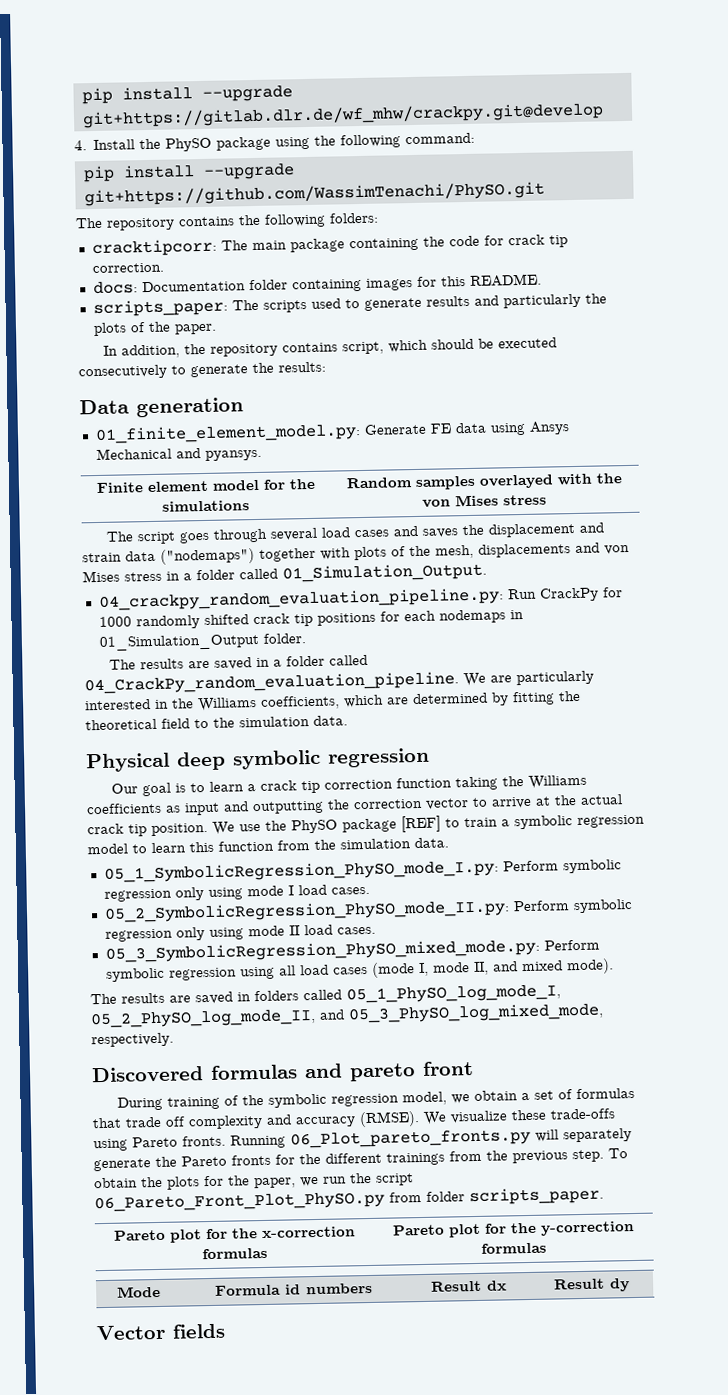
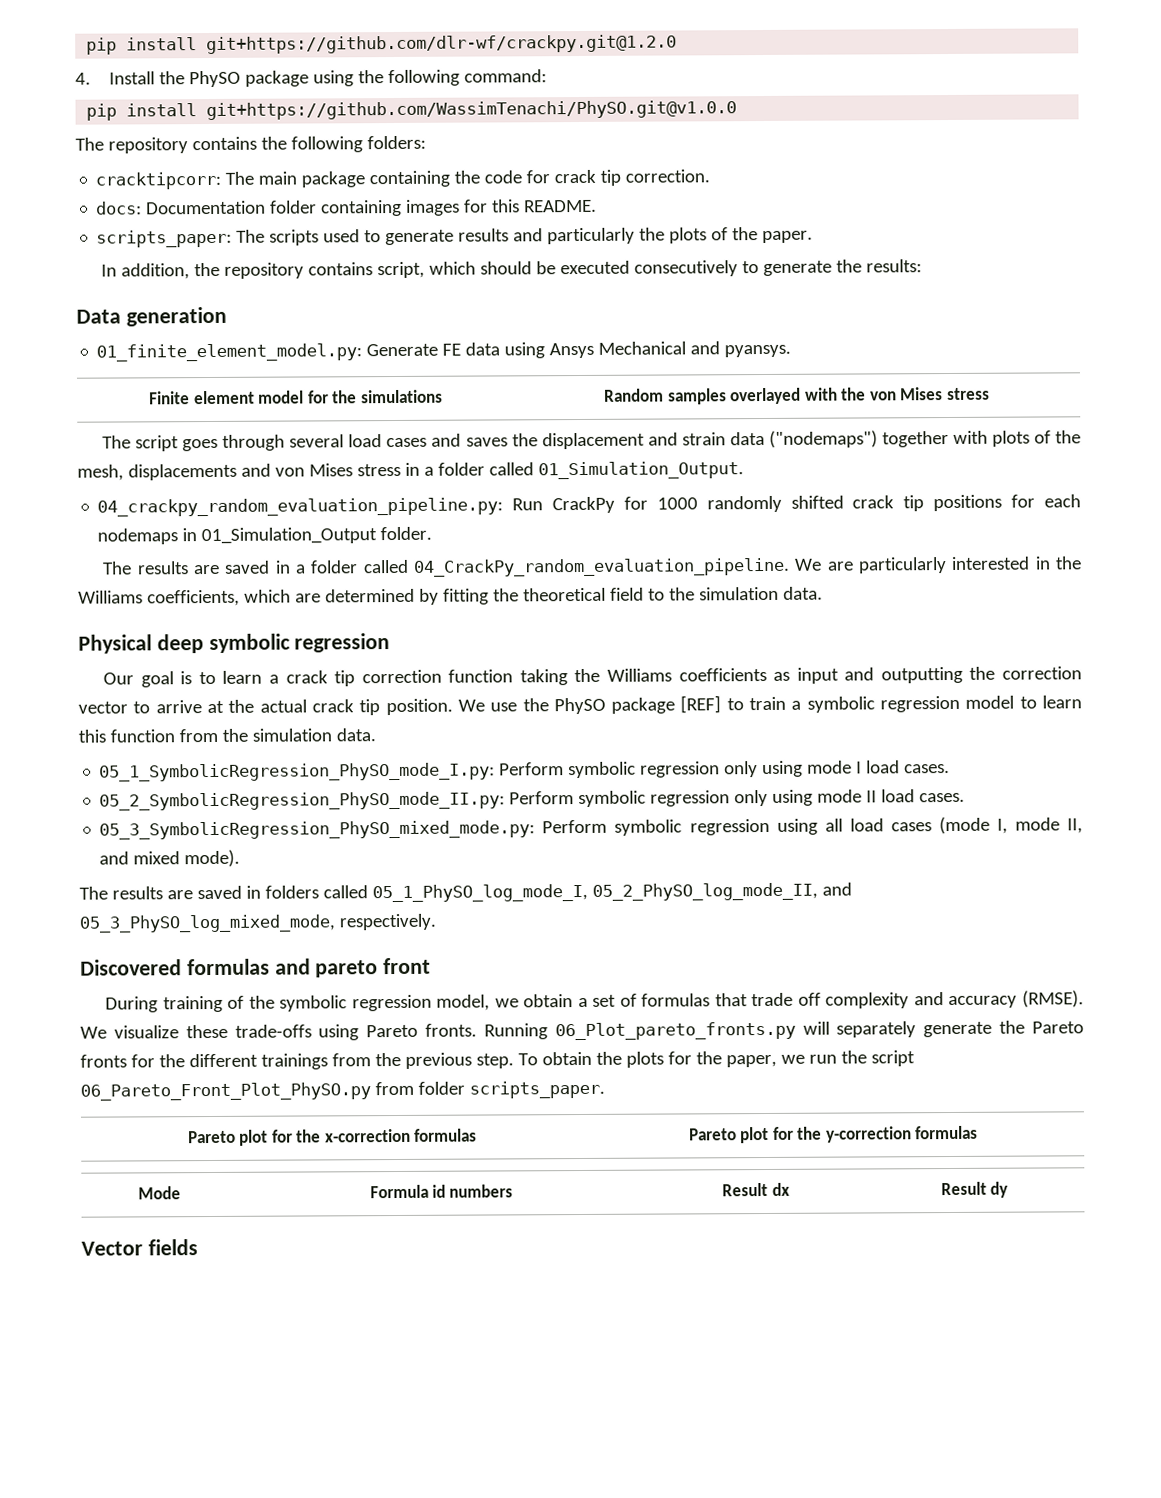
[81,85,293,105] [81,102,604,129] pip install --upgrade git+https://gitlab.dlr.de/wf_mhw/crackpy.git@develop -> [86,34,678,55] pip install git+https://github.com/dlr-wf/crackpy.git@1.2.0
[202,163,295,180] [83,181,545,207] --upgrade git+https://github.com/WassimTenachi/PhySO.git -> [206,100,738,121] git+https://github.com/WassimTenachi/PhySO.git@v1.0.0

